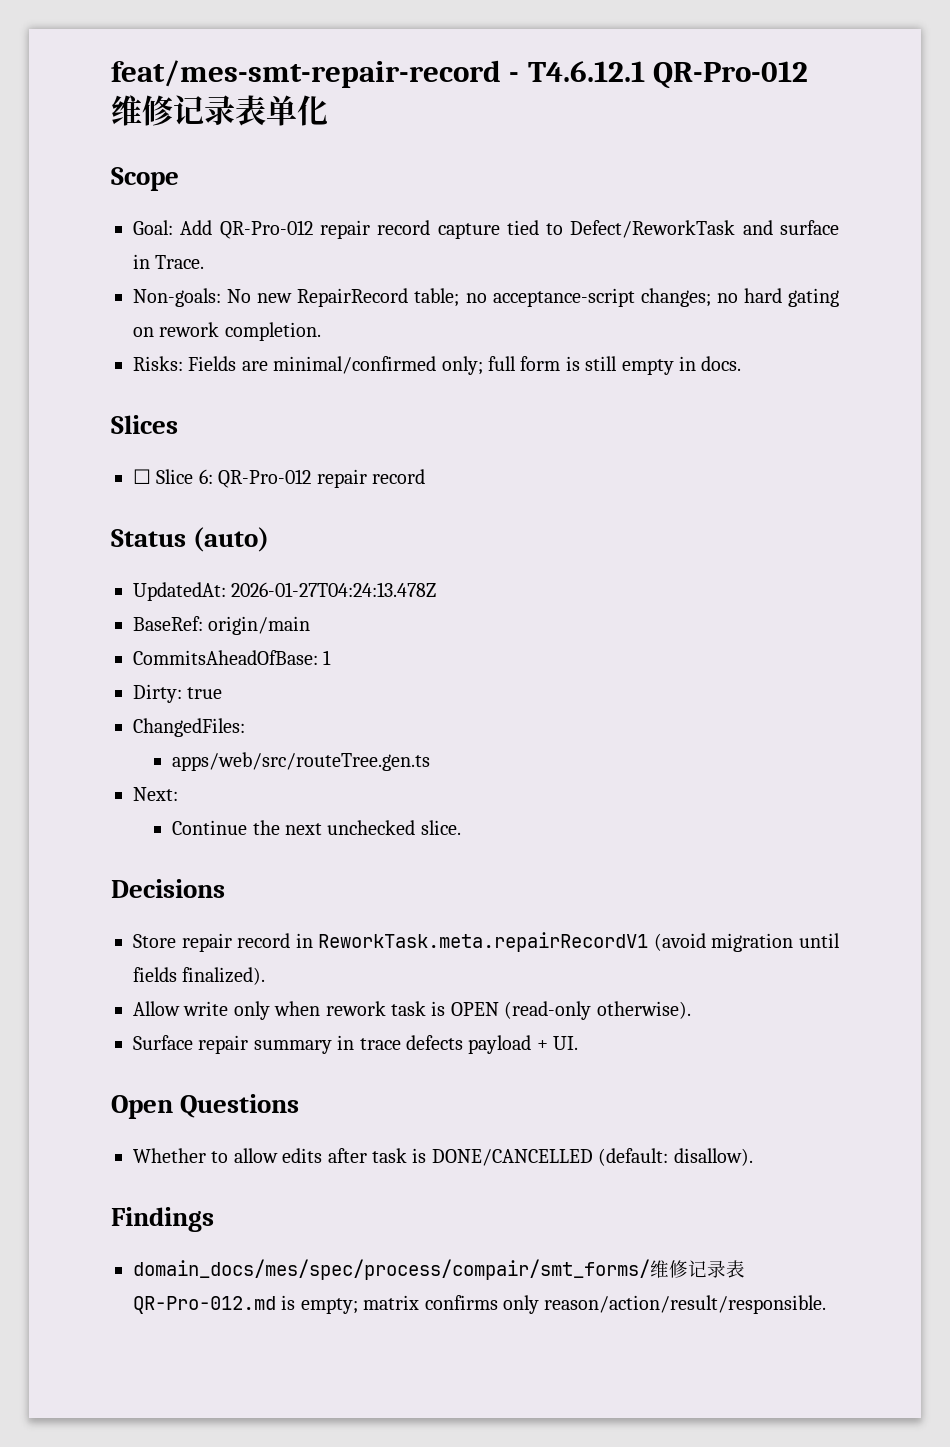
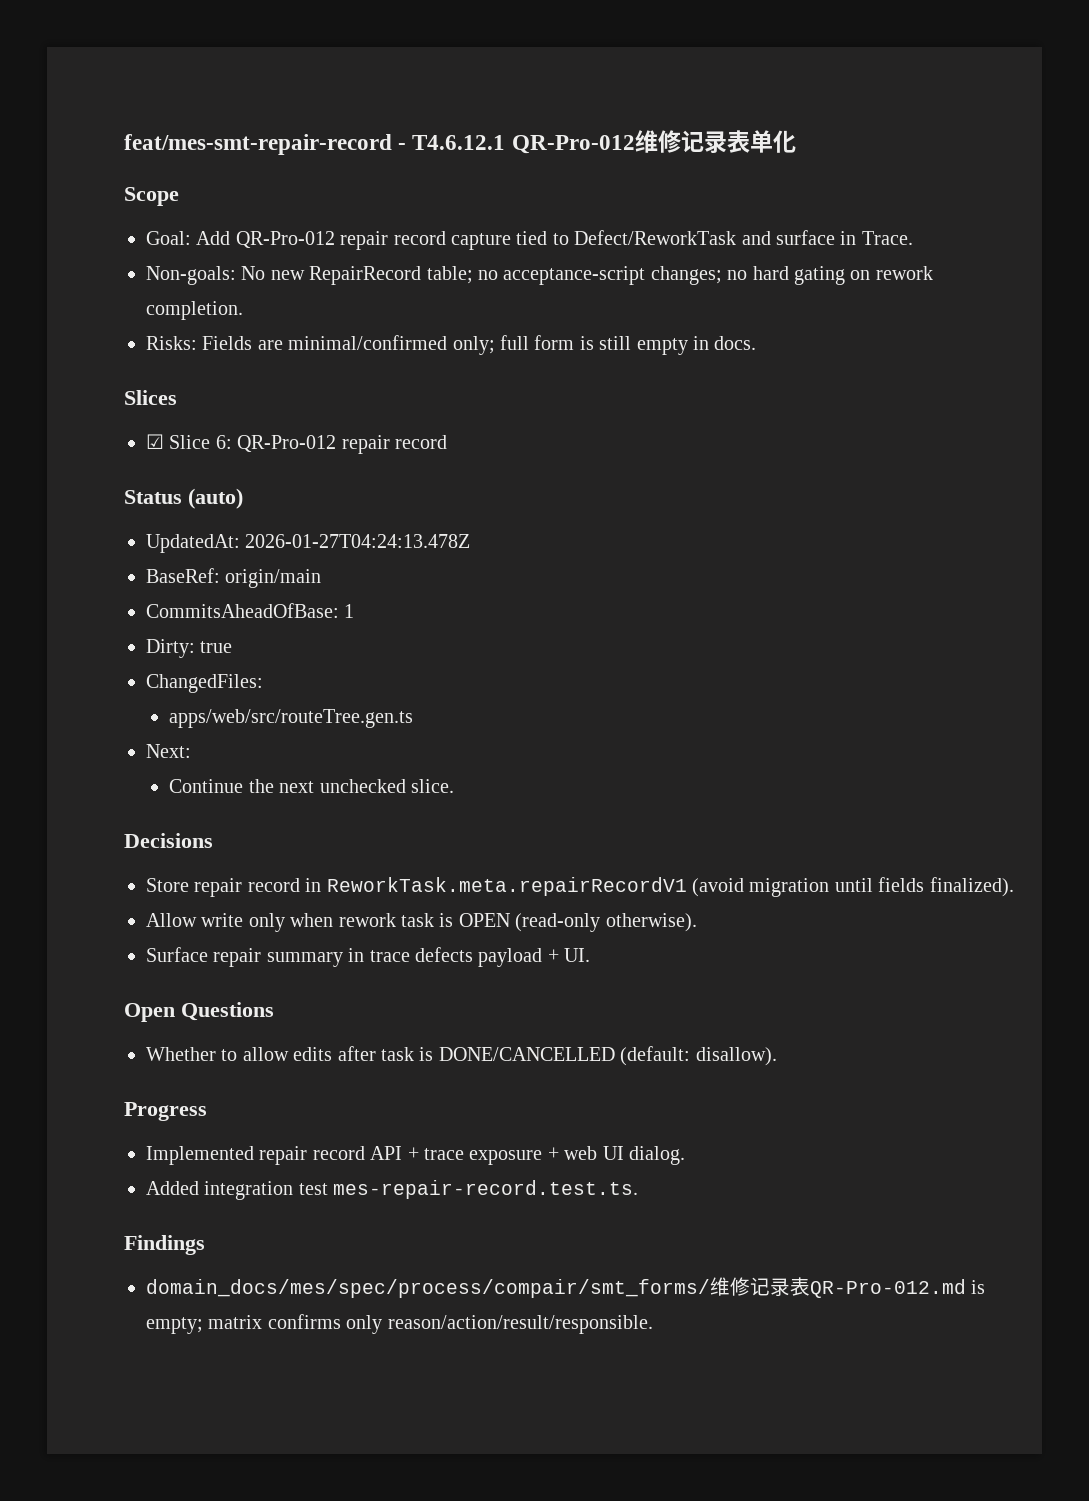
[133,469,151,484] ☐ -> [146,434,164,449] ☑
(753, 1157) none -> [124,1102,207,1121] [146,1146,685,1165] [146,1180,639,1200] // Progress // Implemented repair record API + trace exposure + web UI dialog. // Added integration test mes-repair-record.test.ts.

